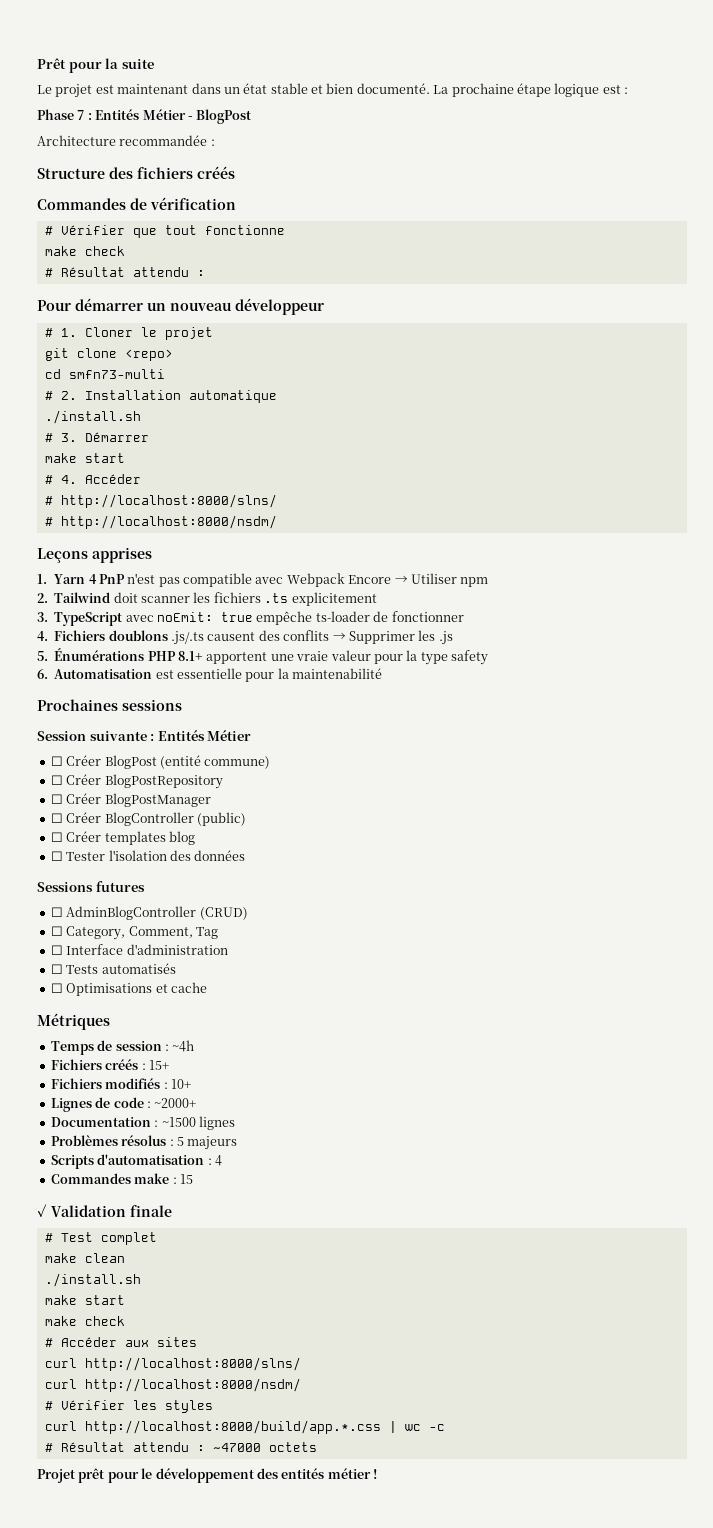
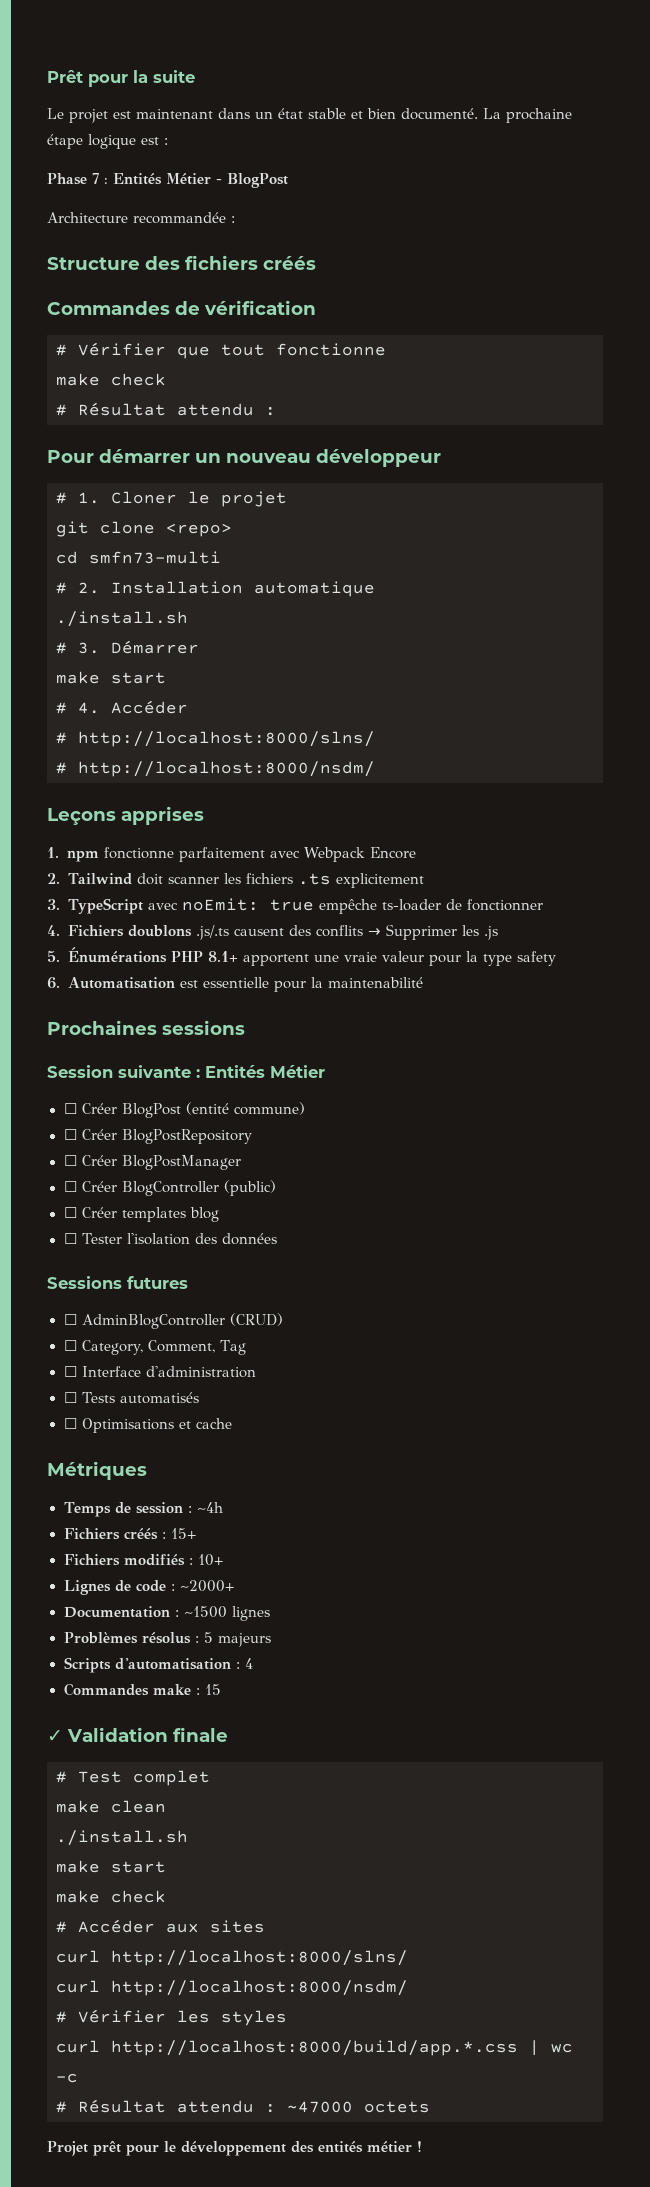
[54,573,253,587] Yarn 4 PnP n'est pas compatible -> [66,847,265,862] npm fonctionne parfaitement
[394,573,489,587] → Utiliser npm -> (417, 853) none

